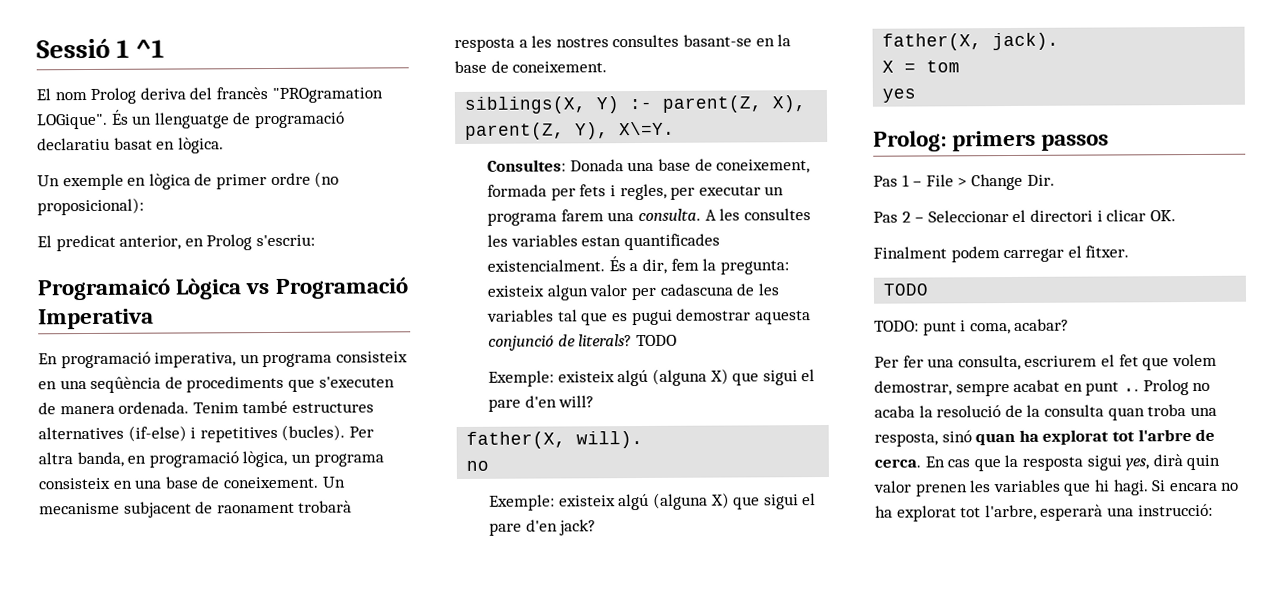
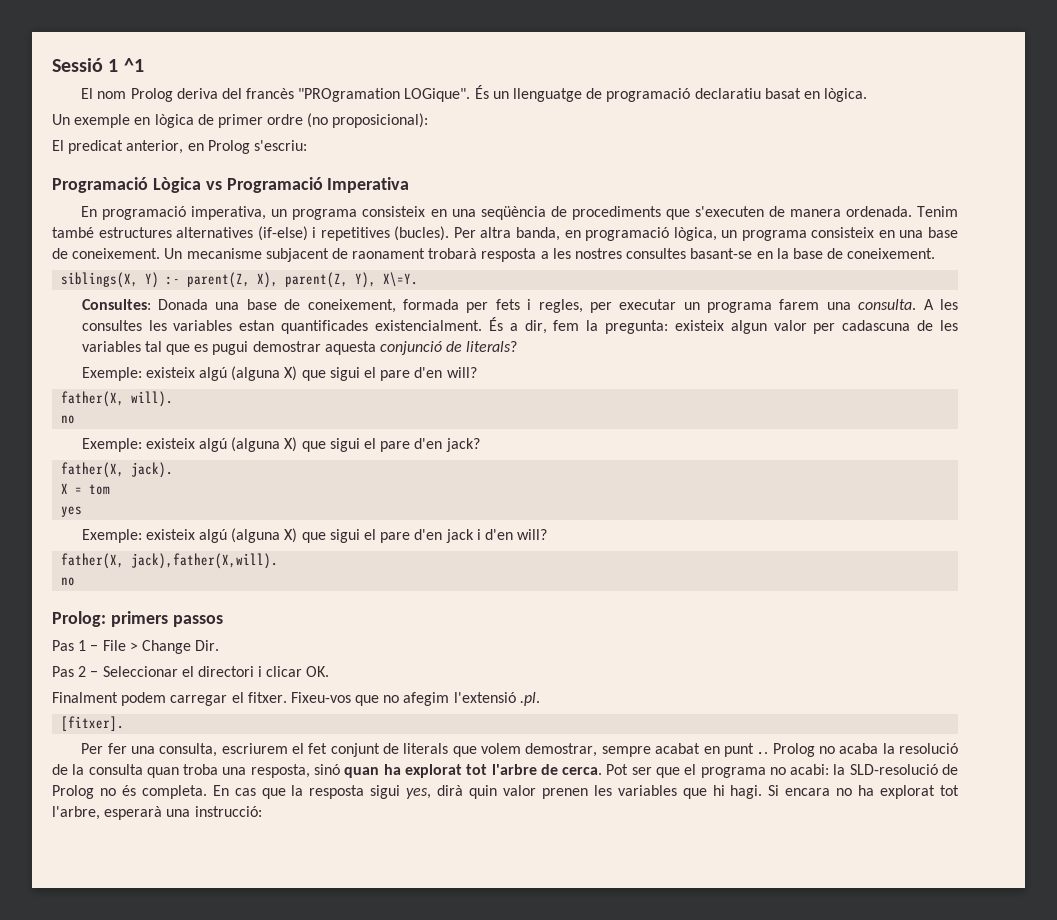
[37,278,170,301] Programaicó -> [52,177,148,193] Programació
[90,376,162,393] seqûència -> [480,206,546,220] seqüència
[636,334,678,347] TODO -> (518, 346) none
(917, 95) none -> [81,528,548,543] [61,553,279,569] [61,577,76,586] // Exemple: existeix algú (alguna X) que sigui el pare d'en jack i d'en will? // father(X, jack),father(X,will). // no
[883,283,929,296] [874,318,1070,336] // TODO // TODO: punt i coma, acabar? -> [290,692,540,706] [61,716,125,731] Fixeu-vos que no afegim l'extensió .pl. // [fitxer].
(1139, 360) none -> [330,743,449,757] conjunt de literals
(921, 463) none -> [606,764,958,778] [52,785,207,799] Pot ser que el programa no acabi: la SLD-resolució de Prolog no és completa.

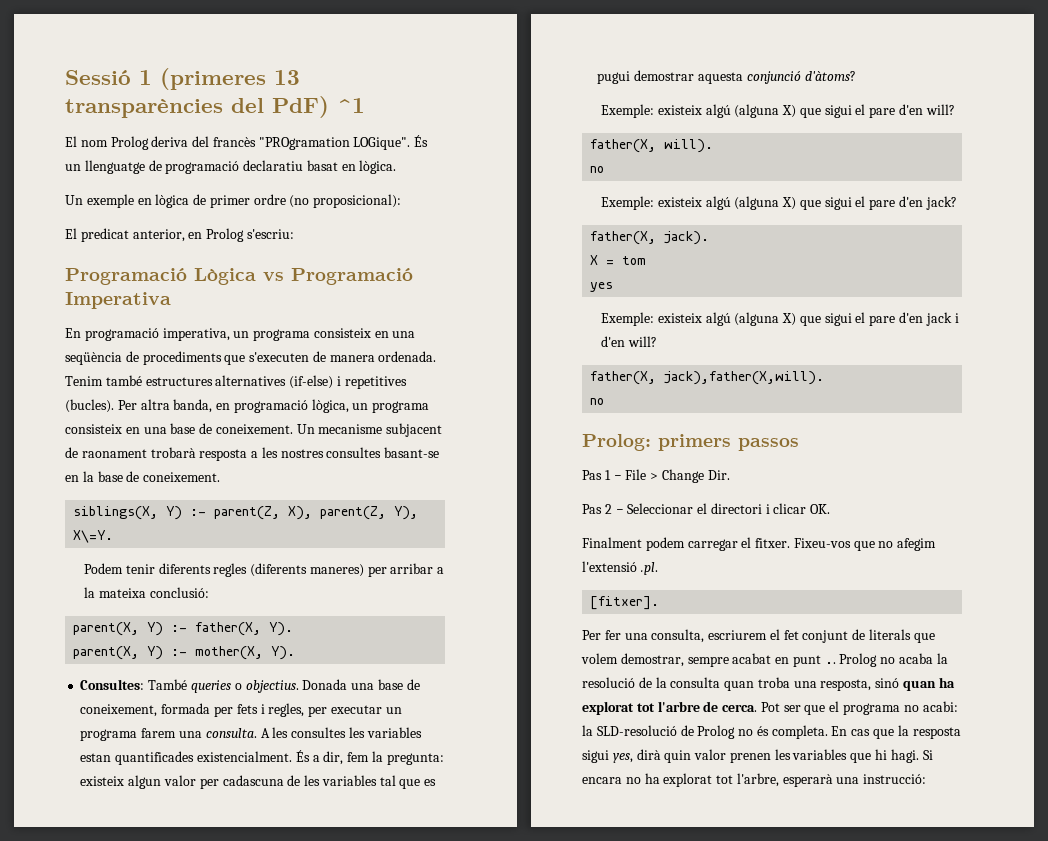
(119, 65) none -> [160,68,300,90] [65,96,329,118] (primeres 13 transparències del PdF)
[81,299,151,310] Consultes: -> [83,563,445,577] [83,587,209,598] [73,622,294,636] [73,646,296,660] [80,679,299,693] Podem tenir diferents regles (diferents maneres) per arribar a la mateixa conclusió: // parent(X, Y) :- father(X, Y). // parent(X, Y) :- mother(X, Y). // Consultes: També queries o objectius.
[446,341,518,352] de literals? -> [804,71,856,81] d'àtoms?

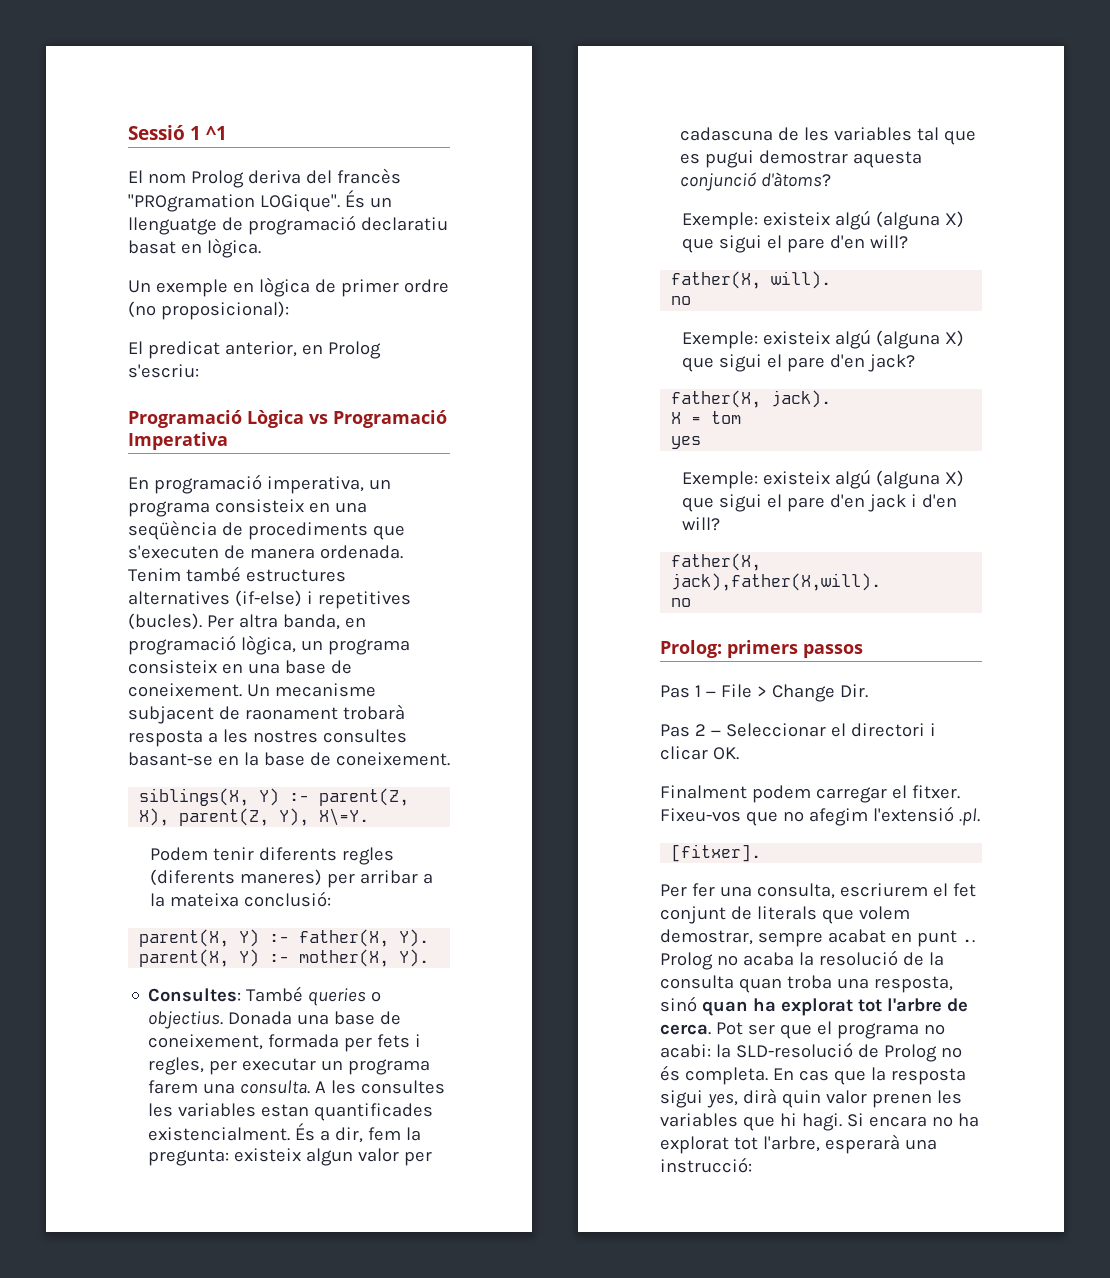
[160,68,300,90] [65,96,329,118] (primeres 13 transparències del PdF) -> (202, 133) none

